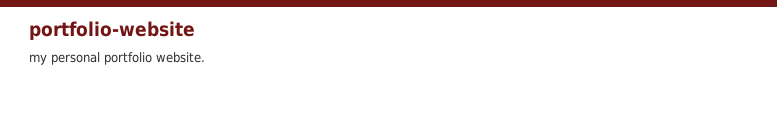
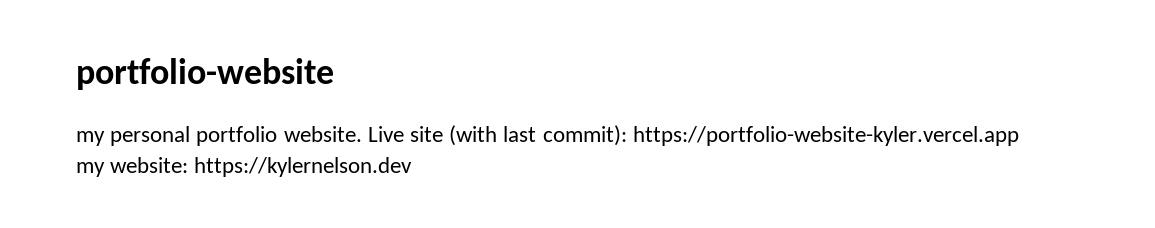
(205, 57) none -> [367,125,1019,146] [76,157,413,177] Live site (with last commit): https://portfolio-website-kyler.vercel.app my website: https://kylernelson.dev

